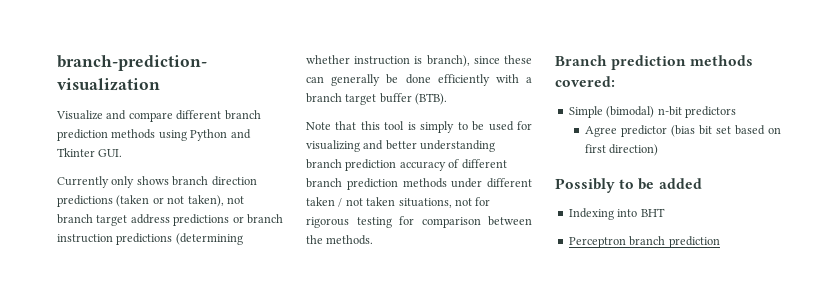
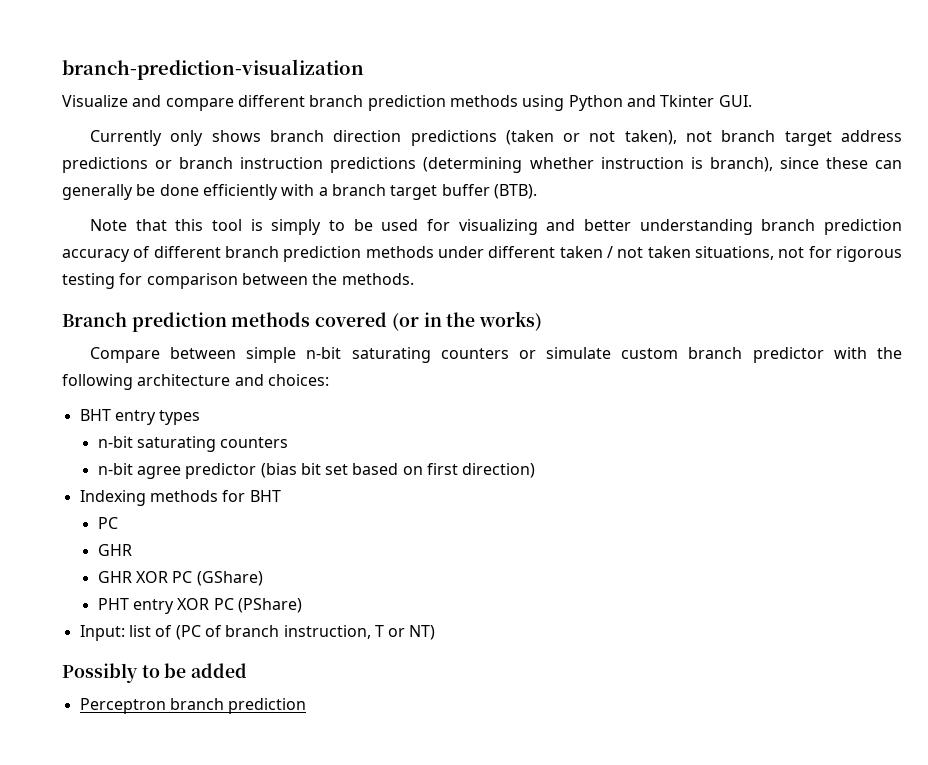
[555,76,615,87] [568,106,736,118] [585,126,618,137] covered: // Simple (bimodal) n-bit predictors // Agree -> [315,311,543,331] [89,347,902,363] [62,374,329,390] [79,409,201,425] [97,436,289,452] [97,463,181,479] covered (or in the works) // Compare between simple n-bit saturating counters or simulate custom branch predictor with the following architecture and choices: // BHT entry types // n-bit saturating counters // n-bit agree
(659, 150) none -> [79,490,281,506] [97,517,118,529] [97,544,132,556] [97,571,263,586] [97,598,302,614] [79,625,436,641] // Indexing methods for BHT // PC // GHR // GHR XOR PC (GShare) // PHT entry XOR PC (PShare) // Input: list of (PC of branch instruction, T or NT)
[568,208,665,220] // Indexing into BHT -> (248, 670) none

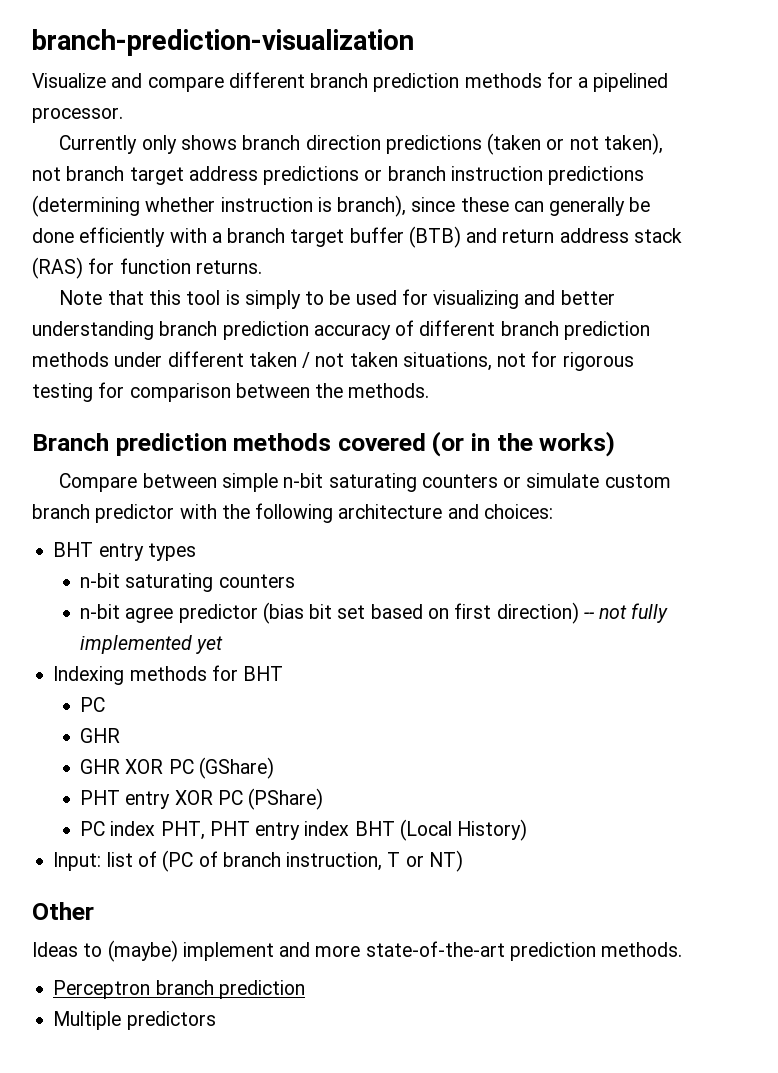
[522,95,752,111] using Python and Tkinter GUI. -> [546,72,669,92] [32,107,123,123] for a pipelined processor.
[493,184,537,199] (BTB). -> [408,226,682,248] [32,257,262,279] (BTB) and return address stack (RAS) for function returns.
(536, 470) none -> [583,603,669,623] [80,635,224,654] -- not fully implemented yet
(302, 605) none -> [80,819,528,841] // PC index PHT, PHT entry index BHT (Local History)
[62,663,248,683] Possibly to be added -> [32,902,94,920] [32,940,683,962] Other // Ideas to (maybe) implement and more state-of-the-art prediction methods.
(307, 706) none -> [53,1011,216,1030] // Multiple predictors

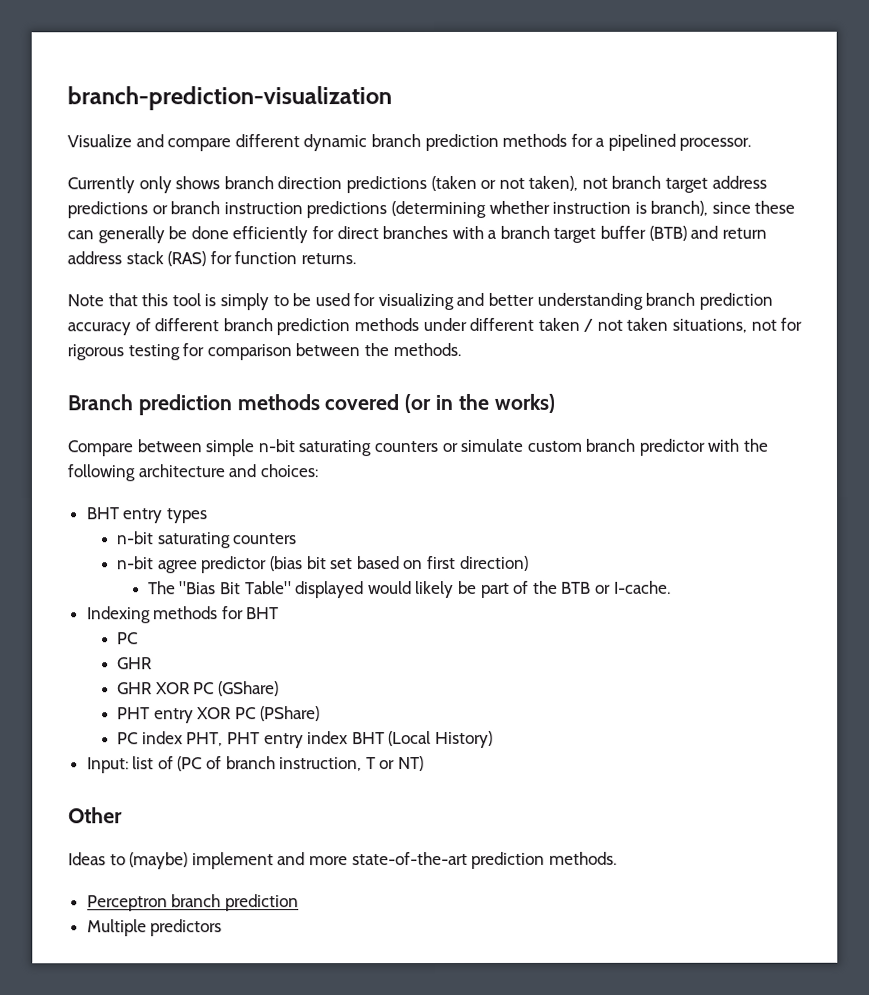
(305, 80) none -> [303,134,368,152] dynamic
(166, 237) none -> [311,225,449,240] for direct branches
[583,603,669,623] [80,635,224,654] -- not fully implemented yet -> [147,580,671,599] // The "Bias Bit Table" displayed would likely be part of the BTB or I-cache.

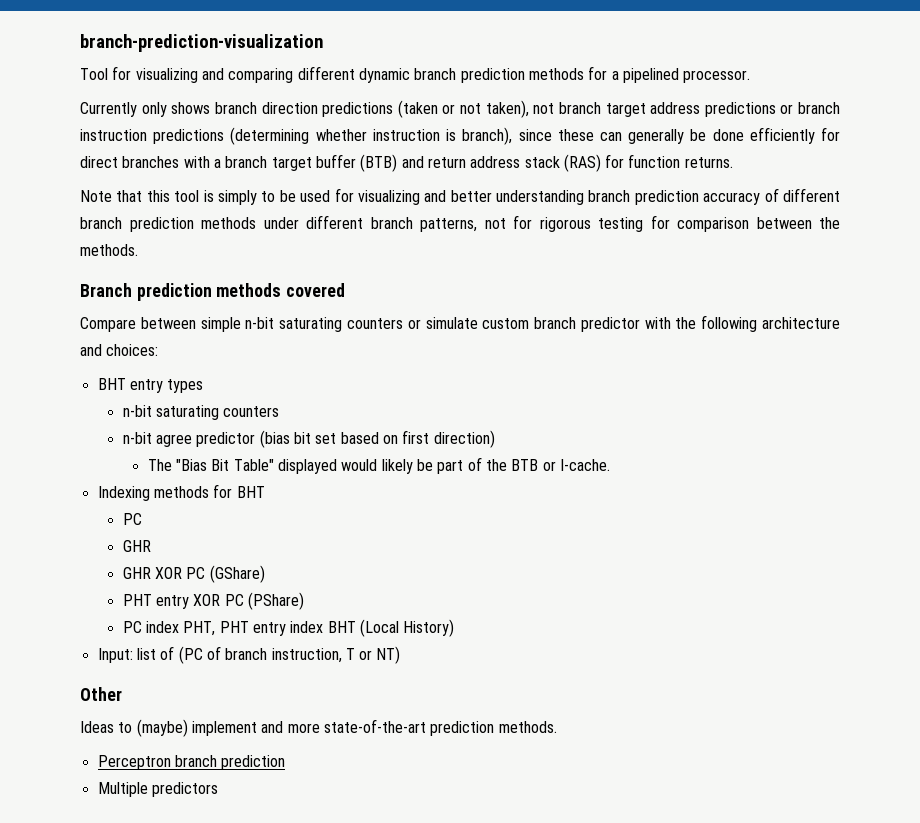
[67,134,232,152] Visualize and compare -> [80,66,294,83] Tool for visualizing and comparing
[537,317,748,333] taken / not taken situations, -> [370,217,477,232] branch patterns,
[404,393,555,414] (or in the works) -> (346, 290) none

